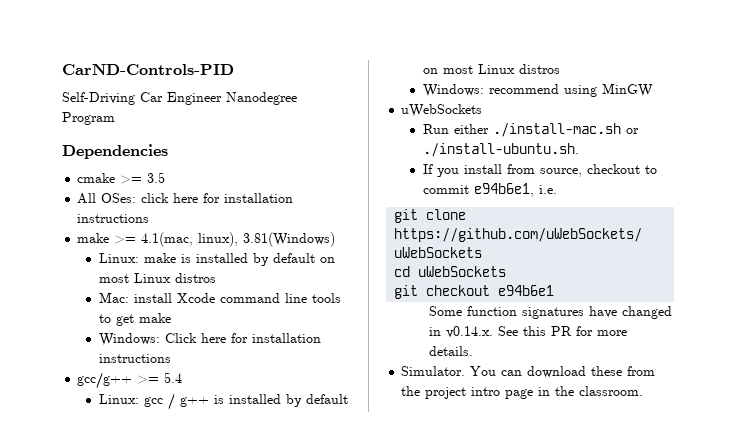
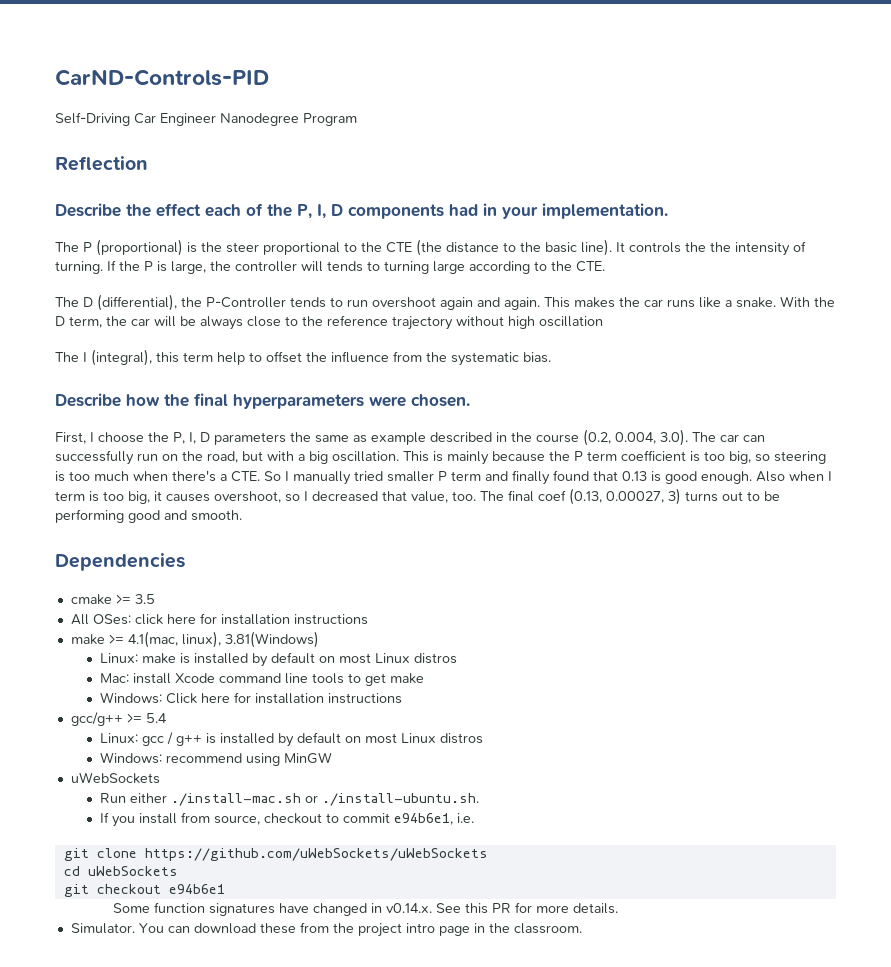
(115, 118) none -> [55,156,148,171] [55,203,668,219] [55,239,806,256] [55,260,605,274] [55,294,835,311] [55,315,603,330] [55,349,551,366] [55,393,470,409] [55,429,765,446] [55,450,826,465] [55,470,832,485] [55,488,780,505] [55,509,242,523] // Reflection // Describe the effect each of the P, I, D components had in your implementation. // The P (proportional) is the steer proportional to the CTE (the distance to the basic line). It controls the the intensity of turning. If the P is large, the controller will tends to turning large according to the CTE. // The D (differential), the P-Controller tends to run overshoot again and again. This makes the car runs like a snake. With the D term, the car will be always close to the reference trajectory without high oscillation // The I (integral), this term help to offset the influence from the systematic bias. // Describe how the final hyperparameters were chosen. // First, I choose the P, I, D parameters the same as example described in the course (0.2, 0.004, 3.0). The car can successfully run on the road, but with a big oscillation. This is mainly because the P term coefficient is too big, so steering is too much when there's a CTE. So I manually tried smaller P term and finally found that 0.13 is good enough. Also when I term is too big, it causes overshoot, so I decreased that value, too. The final coef (0.13, 0.00027, 3) turns out to be performing good and smooth.

